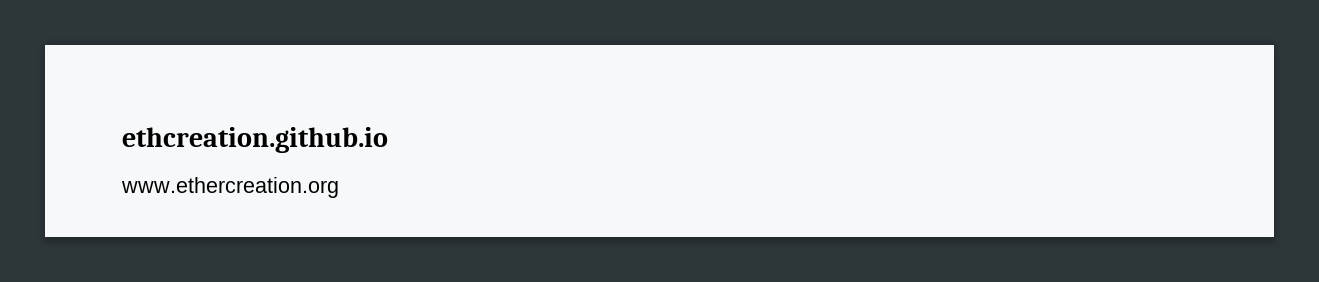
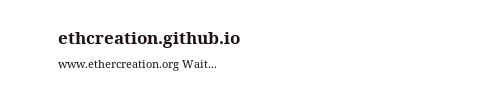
(339, 187) none -> [182,60,217,68] Wait...

